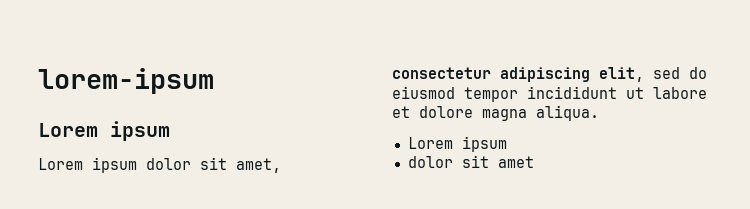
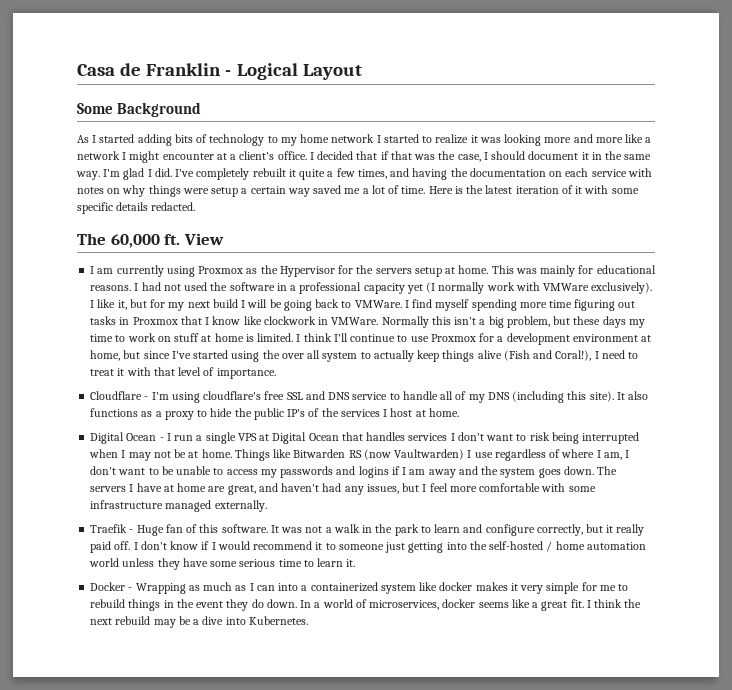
[38,68,214,94] [38,121,170,141] [38,157,281,173] [392,67,707,82] [392,86,707,102] [392,105,599,121] [407,136,507,152] [407,155,534,168] lorem-ipsum // Lorem ipsum // Lorem ipsum dolor sit amet, consectetur adipiscing elit, sed do eiusmod tempor incididunt ut labore et dolore magna aliqua. // Lorem ipsum // dolor sit amet -> [77,63,362,80] [77,102,202,117] [77,134,652,146] [77,151,652,163] [76,168,652,180] [77,185,639,197] [77,202,196,214] [77,233,224,248] [90,265,656,277] [90,282,653,294] [90,299,636,311] [90,316,645,328] [90,333,652,345] [90,350,639,362] [90,367,276,379] [90,391,649,403] [90,408,459,420] [90,432,640,444] [89,449,630,461] [90,466,618,478] [90,483,596,495] [90,500,267,512] [90,524,645,536] [90,541,646,553] [89,558,356,570] [90,582,629,594] [90,599,642,611] [90,616,308,628] Casa de Franklin - Logical Layout // Some Background // As I started adding bits of technology to my home network I started to realize it was looking more and more like a network I might encounter at a client's office. I decided that if that was the case, I should document it in the same way. I'm glad I did. I've completely rebuilt it quite a few times, and having the documentation on each service with notes on why things were setup a certain way saved me a lot of time. Here is the latest iteration of it with some specific details redacted. // The 60,000 ft. View // I am currently using Proxmox as the Hypervisor for the servers setup at home. This was mainly for educational reasons. I had not used the software in a professional capacity yet (I normally work with VMWare exclusively). I like it, but for my next build I will be going back to VMWare. I find myself spending more time figuring out tasks in Proxmox that I know like clockwork in VMWare. Normally this isn't a big problem, but these days my time to work on stuff at home is limited. I think I'll continue to use Proxmox for a development environment at home, but since I've started using the over all system to actually keep things alive (Fish and Coral!), I need to treat it with that level of importance. // Cloudflare - I'm using cloudflare's free SSL and DNS service to handle all of my DNS (including this site). It also functions as a proxy to hide the public IP's of the services I host at home. // Digital Ocean - I run a single VPS at Digital Ocean that handles services I don't want to risk being interrupted when I may not be at home. Things like Bitwarden RS (now Vaultwarden) I use regardless of where I am, I don't want to be unable to access my passwords and logins if I am away and the system goes down. The servers I have at home are great, and haven't had any issues, but I feel more comfortable with some infrastructure managed externally. // Traefik - Huge fan of this software. It was not a walk in the park to learn and configure correctly, but it really paid off. I don't know if I would recommend it to someone just getting into the self-hosted / home automation world unless they have some serious time to learn it. // Docker - Wrapping as much as I can into a containerized system like docker makes it very simple for me to rebuild things in the event they do down. In a world of microservices, docker seems like a great fit. I think the next rebuild may be a dive into Kubernetes.

